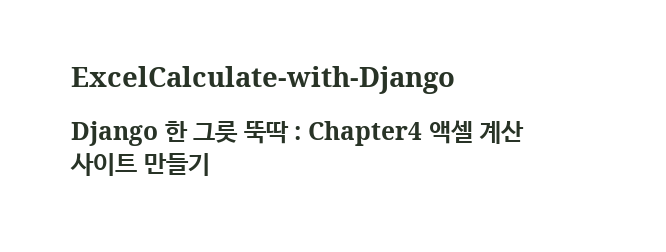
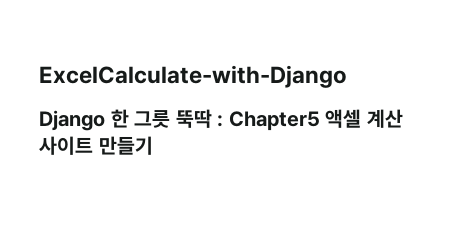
[308,121,423,146] Chapter4 -> [228,111,320,131] Chapter5

